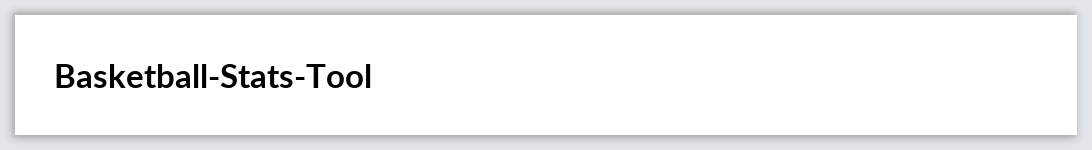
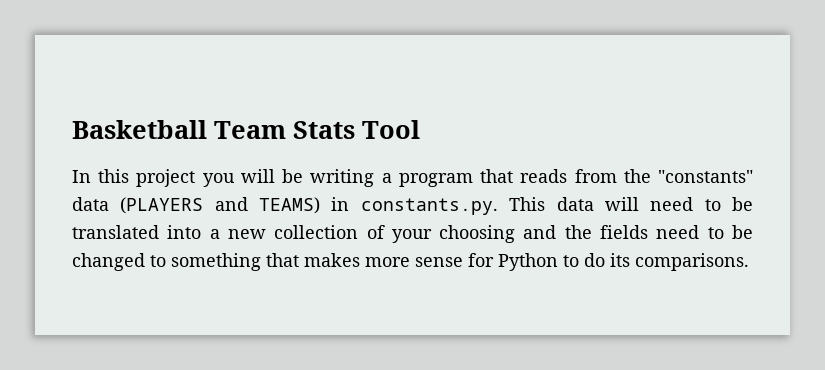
[54,64,372,88] Basketball-Stats-Tool -> [72,120,420,139] [72,169,753,187] [72,197,754,215] [72,225,753,243] [72,253,749,271] Basketball Team Stats Tool // In this project you will be writing a program that reads from the "constants" data (PLAYERS and TEAMS) in constants.py. This data will need to be translated into a new collection of your choosing and the fields need to be changed to something that makes more sense for Python to do its comparisons.

